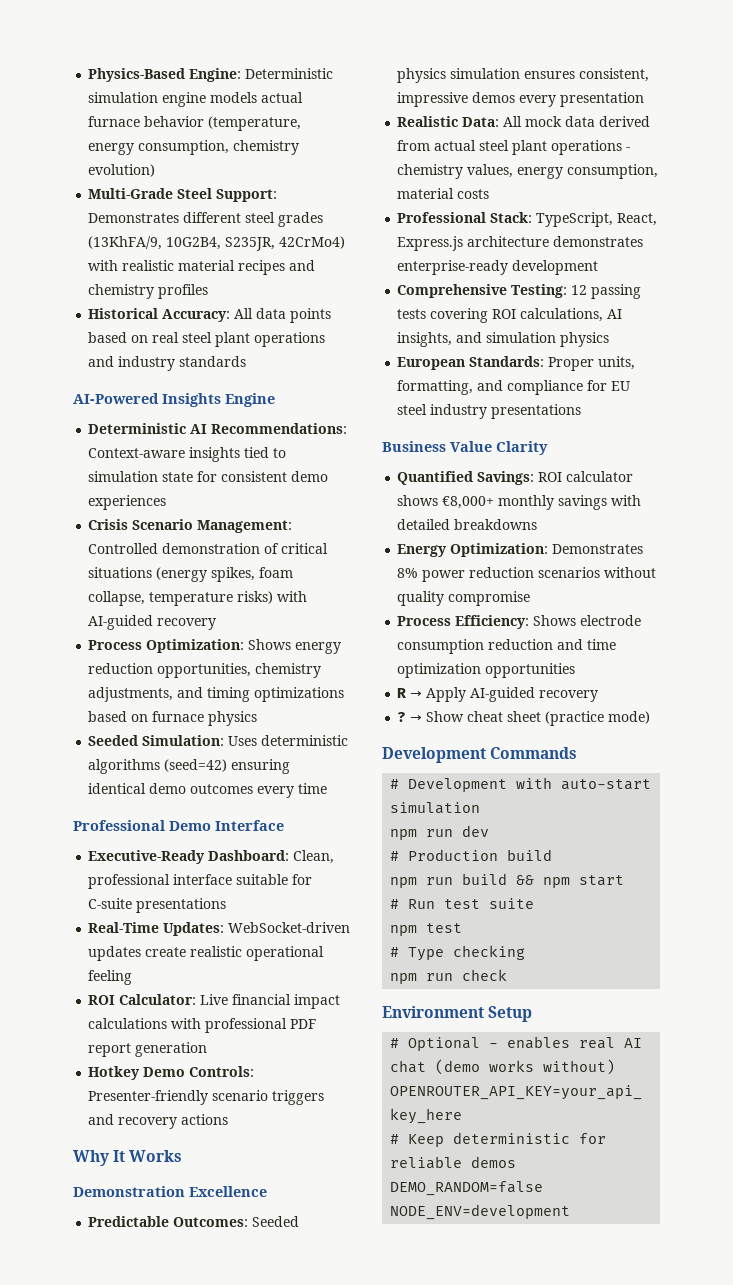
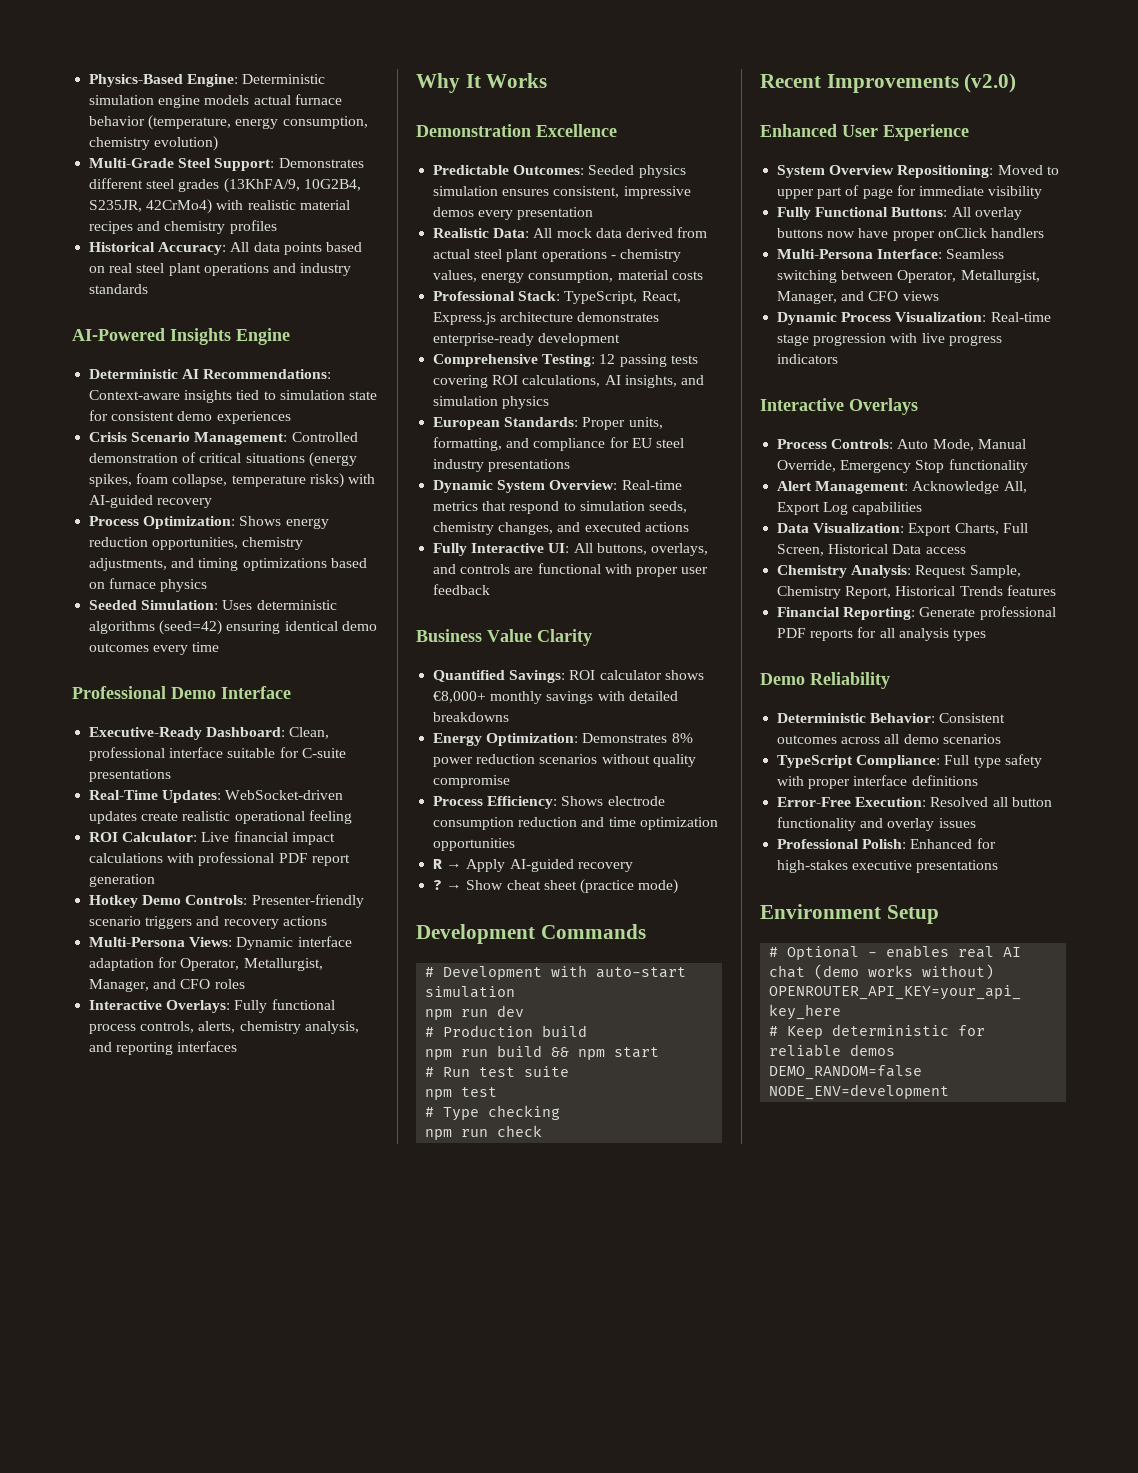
(229, 1119) none -> [89,936,352,950] [89,957,323,971] [89,979,245,992] [89,999,335,1013] [89,1021,359,1034] [89,1041,238,1055] // Multi-Persona Views: Dynamic interface adaptation for Operator, Metallurgist, Manager, and CFO roles // Interactive Overlays: Fully functional process controls, alerts, chemistry analysis, and reporting interfaces
(582, 411) none -> [433,480,682,493] [433,501,687,514] [433,522,689,535] [433,543,708,556] [433,563,709,577] [433,584,491,595] // Dynamic System Overview: Real-time metrics that respond to simulation seeds, chemistry changes, and executed actions // Fully Interactive UI: All buttons, overlays, and controls are functional with proper user feedback
(508, 975) none -> [760,73,1017,93] [760,124,969,141] [777,165,1059,178] [777,185,1043,199] [777,207,1022,220] [777,228,1044,241] [777,249,1005,259] [777,270,1040,283] [777,291,939,304] [777,312,1051,325] [777,333,1002,346] [777,354,839,364] [760,398,918,415] [777,439,1026,451] [777,459,1028,473] [777,481,1027,494] [777,502,923,515] [777,523,1028,536] [777,544,966,556] [777,565,1021,578] [777,585,1056,599] [777,606,1056,620] [777,627,986,641] [760,672,890,689] [777,713,1006,723] [777,734,1001,744] [777,754,1042,768] [777,775,978,789] [777,797,1052,807] [777,817,976,831] [777,838,996,849] [777,860,999,873] // Recent Improvements (v2.0) // Enhanced User Experience // System Overview Repositioning: Moved to upper part of page for immediate visibility // Fully Functional Buttons: All overlay buttons now have proper onClick handlers // Multi-Persona Interface: Seamless switching between Operator, Metallurgist, Manager, and CFO views // Dynamic Process Visualization: Real-time stage progression with live progress indicators // Interactive Overlays // Process Controls: Auto Mode, Manual Override, Emergency Stop functionality // Alert Management: Acknowledge All, Export Log capabilities // Data Visualization: Export Charts, Full Screen, Historical Data access // Chemistry Analysis: Request Sample, Chemistry Report, Historical Trends features // Financial Reporting: Generate professional PDF reports for all analysis types // Demo Reliability // Deterministic Behavior: Consistent outcomes across all demo scenarios // TypeScript Compliance: Full type safety with proper interface definitions // Error-Free Execution: Resolved all button functionality and overlay issues // Professional Polish: Enhanced for high-stakes executive presentations

